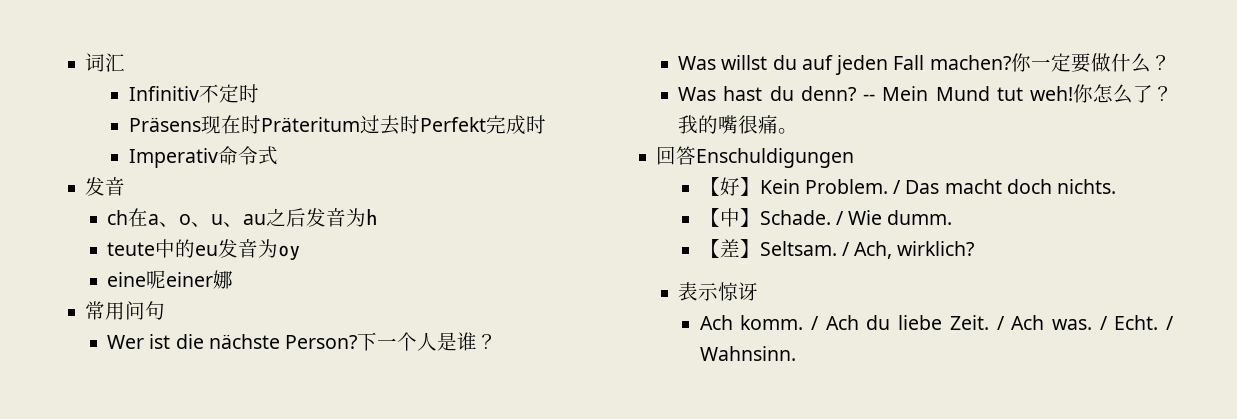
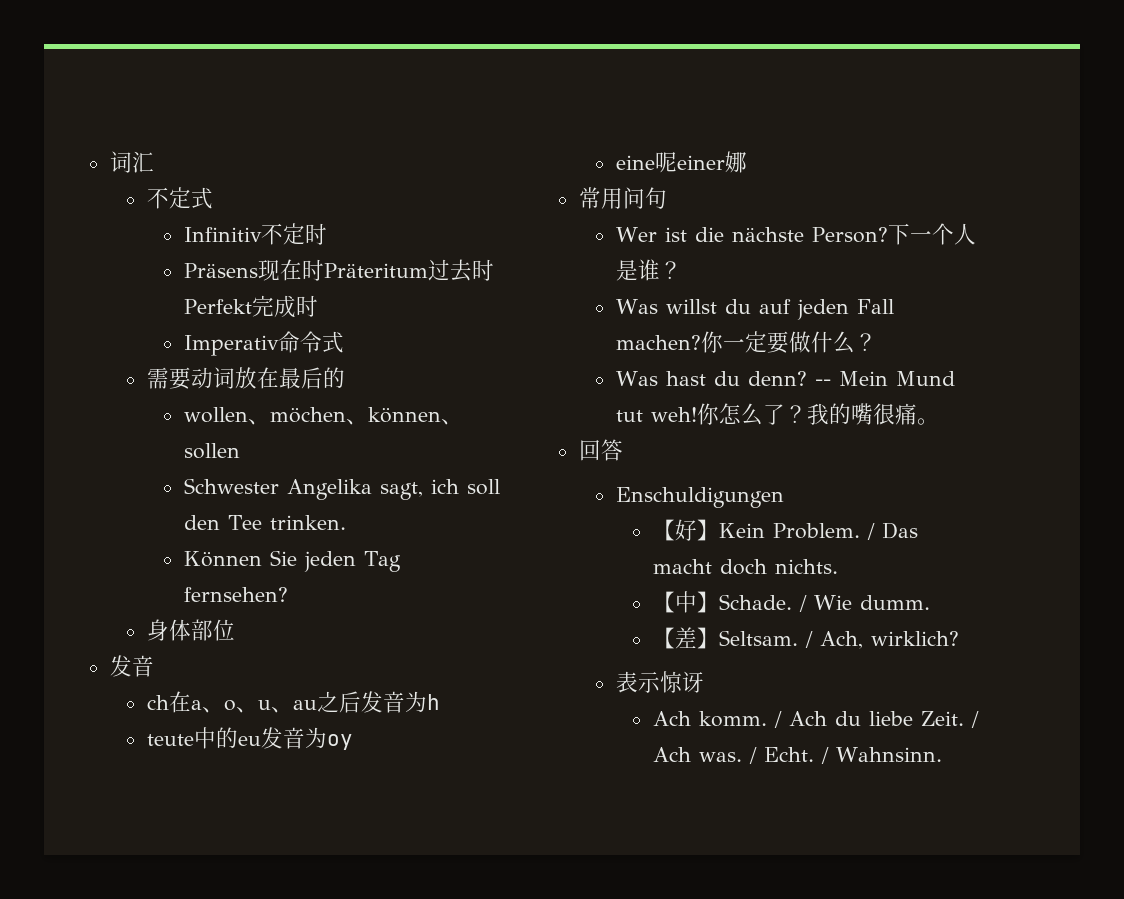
(126, 62) none -> [146,187,213,209] // 不定式
(278, 155) none -> [146,367,345,390] [183,407,463,425] [183,443,240,459] [183,478,500,500] [183,515,346,530] [183,550,401,572] [183,587,288,602] [146,619,235,641] // 需要动词放在最后的 // wollen、möchen、können、sollen // Schwester Angelika sagt, ich soll den Tee trinken. // Können Sie jeden Tag fernsehen? // 身体部位
(697, 155) none -> (623, 450) //

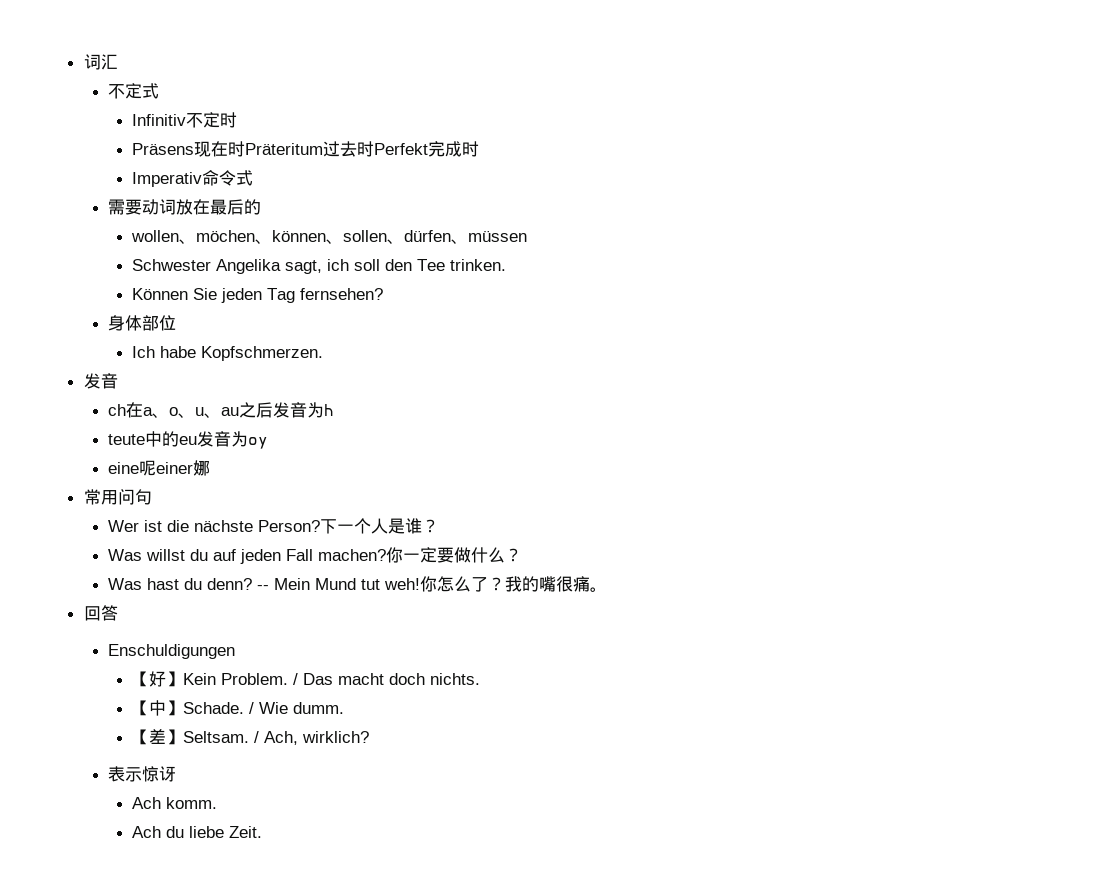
(240, 451) none -> [387,230,528,244] 、dürfen、müssen
(235, 630) none -> [132,346,324,361] // Ich habe Kopfschmerzen.
[773,711,782,728] / -> (218, 803) //
[970,711,979,728] [652,747,942,764] / Ach was. / Echt. / Wahnsinn. -> (263, 832) none

